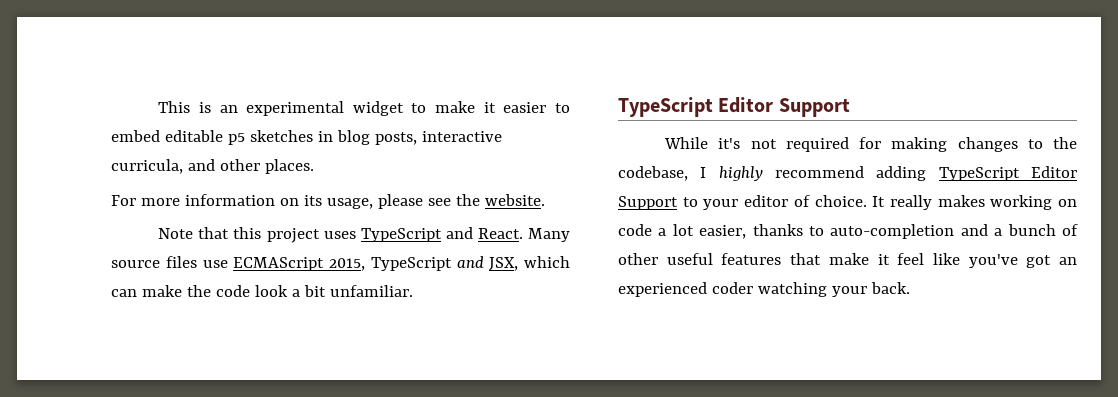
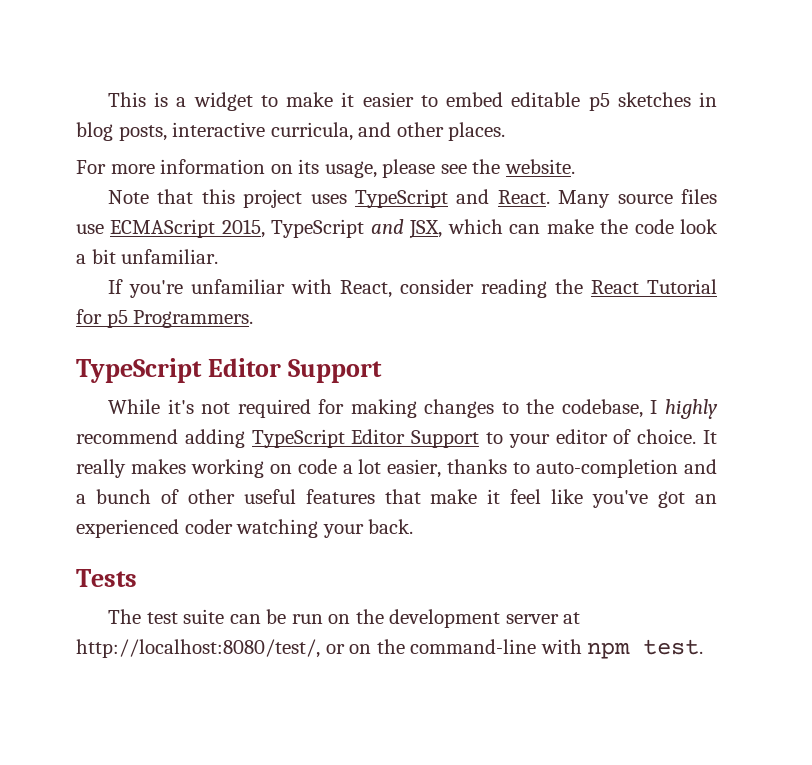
[219,101,345,116] an experimental -> [176,97,187,107] a
(413, 291) none -> [107,279,717,298] [76,309,254,328] // If you're unfamiliar with React, consider reading the React Tutorial for p5 Programmers.
(910, 288) none -> [76,569,137,587] [107,609,581,628] [76,639,704,659] // Tests // The test suite can be run on the development server at http://localhost:8080/test/, or on the command-line with npm test.

